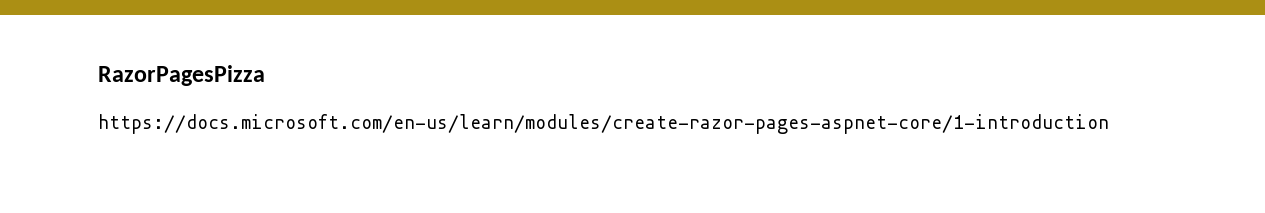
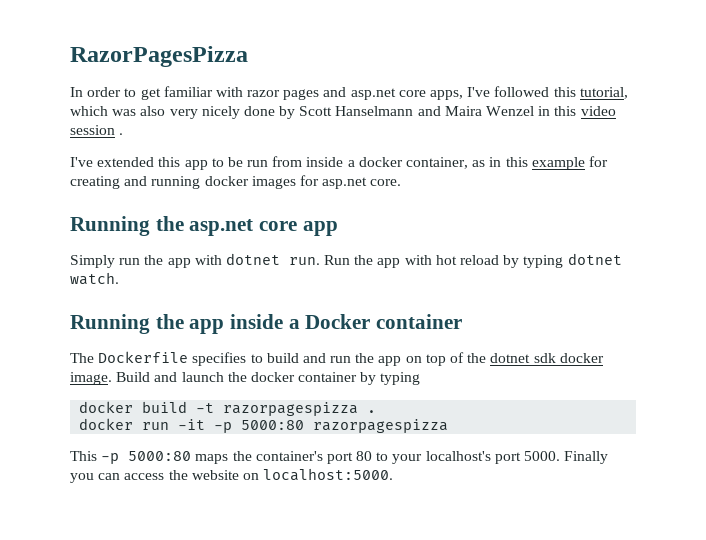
[98,114,1109,134] https://docs.microsoft.com/en-us/learn/modules/create-razor-pages-aspnet-core/1-introduction -> [70,86,628,100] [70,106,616,119] [70,125,124,135] [70,156,608,170] [70,175,402,189] [70,216,338,236] [70,253,622,268] [70,272,119,285] [70,314,463,334] [70,351,604,366] [70,372,421,385] [79,401,377,416] [79,418,449,433] [70,451,609,464] [70,468,394,483] In order to get familiar with razor pages and asp.net core apps, I've followed this tutorial, which was also very nicely done by Scott Hanselmann and Maira Wenzel in this video session . // I've extended this app to be run from inside a docker container, as in this example for creating and running docker images for asp.net core. // Running the asp.net core app // Simply run the app with dotnet run. Run the app with hot reload by typing dotnet watch. // Running the app inside a Docker container // The Dockerfile specifies to build and run the app on top of the dotnet sdk docker image. Build and launch the docker container by typing // docker build -t razorpagespizza . // docker run -it -p 5000:80 razorpagespizza // This -p 5000:80 maps the container's port 80 to your localhost's port 5000. Finally you can access the website on localhost:5000.

